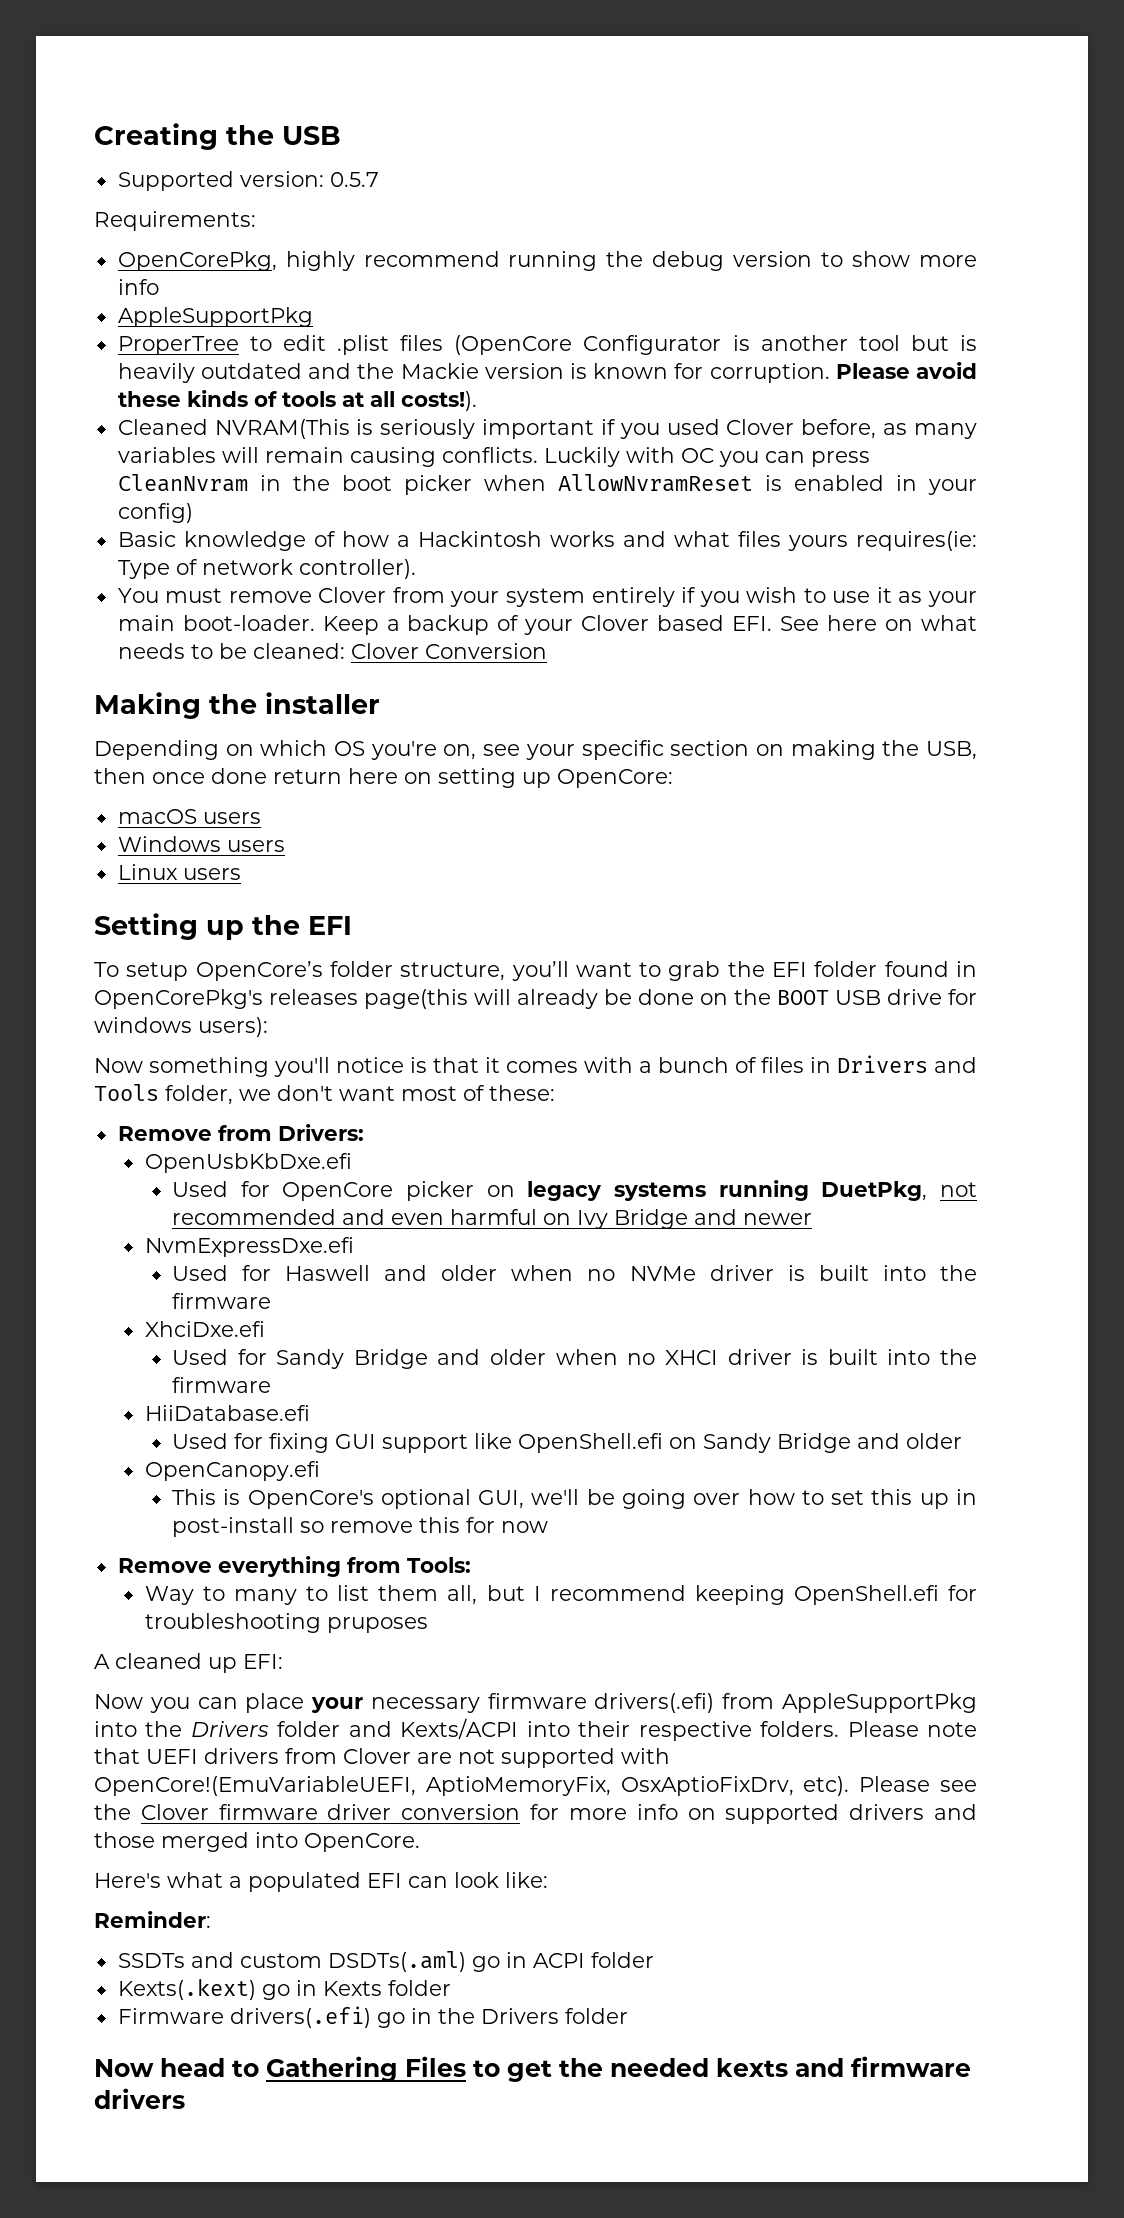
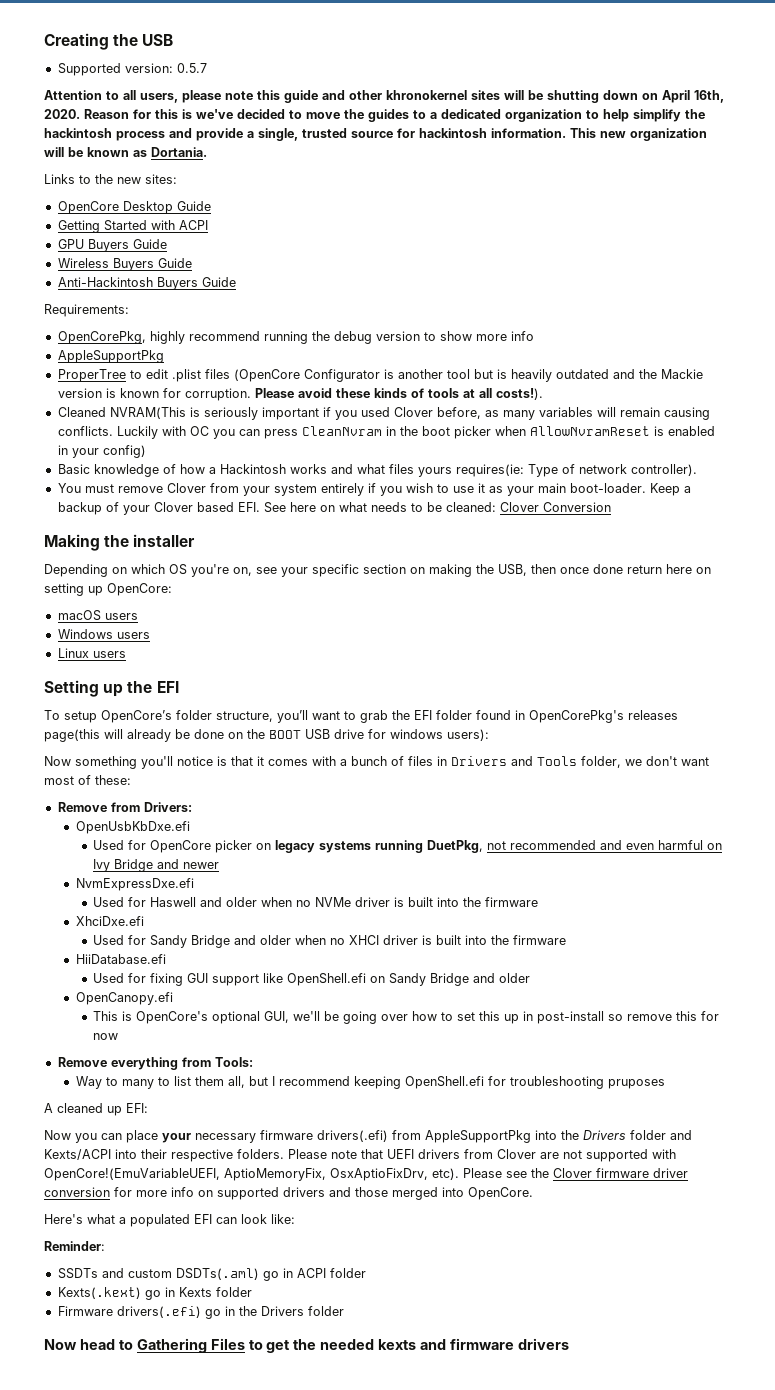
(379, 179) none -> [44,90,724,103] [44,109,705,122] [44,128,707,141] [44,147,207,157] [44,174,177,184] [57,201,211,214] [57,220,208,233] [57,239,167,252] [57,258,192,271] [57,277,236,290] // Attention to all users, please note this guide and other khronokernel sites will be shutting down on April 16th, 2020. Reason for this is we've decided to move the guides to a dedicated organization to help simplify the hackintosh process and provide a single, trusted source for hackintosh information. This new organization will be known as Dortania. // Links to the new sites: // OpenCore Desktop Guide // Getting Started with ACPI // GPU Buyers Guide // Wireless Buyers Guide // Anti-Hackintosh Buyers Guide

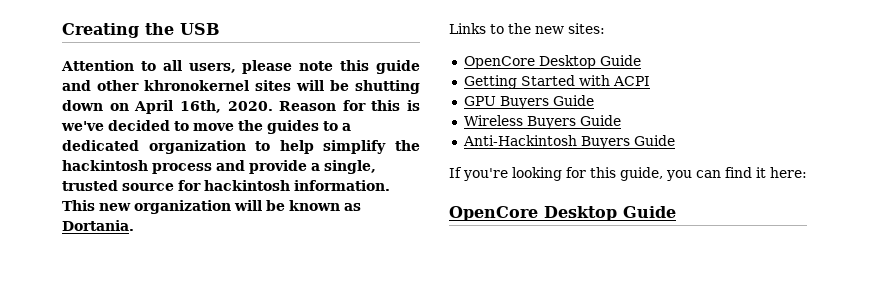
[57,63,207,76] // Supported version: 0.5.7 -> (220, 29) none
[44,304,129,317] [57,331,534,344] [57,350,164,363] [57,369,703,382] [57,388,543,401] [57,407,710,420] [57,426,715,439] [57,445,146,458] [57,464,697,477] [57,483,691,496] [57,502,611,515] [44,534,196,551] [44,564,711,577] [44,583,172,596] [57,610,138,621] [57,629,150,639] [57,648,126,658] [44,680,179,697] [44,710,678,723] [44,729,489,742] [44,756,709,769] [44,775,131,785] [57,802,192,812] [75,821,190,834] [93,840,723,853] [93,859,220,872] [75,878,194,891] [93,897,539,907] [75,916,144,926] [93,935,567,948] [75,954,166,964] [93,973,531,986] [75,992,173,1005] [93,1011,720,1024] [93,1033,119,1040] [57,1057,253,1070] [75,1076,665,1089] [44,1103,148,1116] [44,1130,692,1143] [44,1149,676,1162] [44,1168,688,1181] [44,1187,533,1200] [44,1214,295,1227] [44,1241,105,1251] [57,1268,366,1281] [57,1287,252,1300] [57,1306,344,1319] [44,1338,569,1353] Requirements: // OpenCorePkg, highly recommend running the debug version to show more info // AppleSupportPkg // ProperTree to edit .plist files (OpenCore Configurator is another tool but is heavily outdated and the Mackie version is known for corruption. Please avoid these kinds of tools at all costs!). // Cleaned NVRAM(This is seriously important if you used Clover before, as many variables will remain causing conflicts. Luckily with OC you can press CleanNvram in the boot picker when AllowNvramReset is enabled in your config) // Basic knowledge of how a Hackintosh works and what files yours requires(ie: Type of network controller). // You must remove Clover from your system entirely if you wish to use it as your main boot-loader. Keep a backup of your Clover based EFI. See here on what needs to be cleaned: Clover Conversion // Making the installer // Depending on which OS you're on, see your specific section on making the USB, then once done return here on setting up OpenCore: // macOS users // Windows users // Linux users // Setting up the EFI // To setup OpenCore’s folder structure, you’ll want to grab the EFI folder found in OpenCorePkg's releases page(this will already be done on the BOOT USB drive for windows users): // Now something you'll notice is that it comes with a bunch of files in Drivers and Tools folder, we don't want most of these: // Remove from Drivers: // OpenUsbKbDxe.efi // Used for OpenCore picker on legacy systems running DuetPkg, not recommended and even harmful on Ivy Bridge and newer // NvmExpressDxe.efi // Used for Haswell and older when no NVMe driver is built into the firmware // XhciDxe.efi // Used for Sandy Bridge and older when no XHCI driver is built into the firmware // HiiDatabase.efi // Used for fixing GUI support like OpenShell.efi on Sandy Bridge and older // OpenCanopy.efi // This is OpenCore's optional GUI, we'll be going over how to set this up in post-install so remove this for now // Remove everything from Tools: // Way to many to list them all, but I recommend keeping OpenShell.efi for troubleshooting pruposes // A cleaned up EFI: // Now you can place your necessary firmware drivers(.efi) from AppleSupportPkg into the Drivers folder and Kexts/ACPI into their respective folders. Please note that UEFI drivers from Clover are not supported with OpenCore!(EmuVariableUEFI, AptioMemoryFix, OsxAptioFixDrv, etc). Please see the Clover firmware driver conversion for more info on supported drivers and those merged into OpenCore. // Here's what a populated EFI can look like: // Reminder: // SSDTs and custom DSDTs(.aml) go in ACPI folder // Kexts(.kext) go in Kexts folder // Firmware drivers(.efi) go in the Drivers folder // Now head to Gathering Files to get the needed kexts and firmware drivers -> [449,167,807,181] [449,206,676,221] If you're looking for this guide, you can find it here: // OpenCore Desktop Guide

